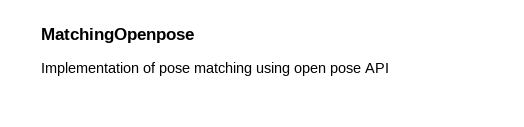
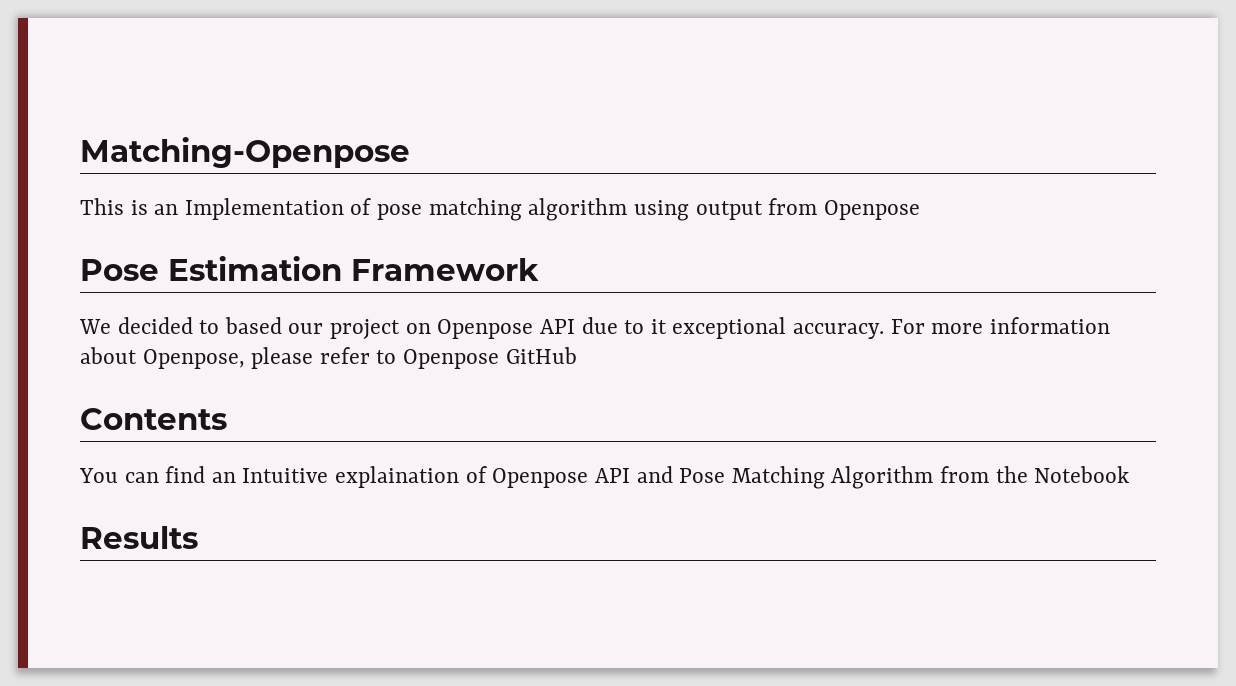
[41,28,194,43] [41,62,389,76] MatchingOpenpose // Implementation of pose matching using open pose API -> [80,137,410,168] [80,198,920,221] [80,256,539,281] [79,317,1110,339] [80,347,577,369] [80,408,227,430] [79,466,1130,489] [80,526,198,549] Matching-Openpose // This is an Implementation of pose matching algorithm using output from Openpose // Pose Estimation Framework // We decided to based our project on Openpose API due to it exceptional accuracy. For more information about Openpose, please refer to Openpose GitHub // Contents // You can find an Intuitive explaination of Openpose API and Pose Matching Algorithm from the Notebook // Results

